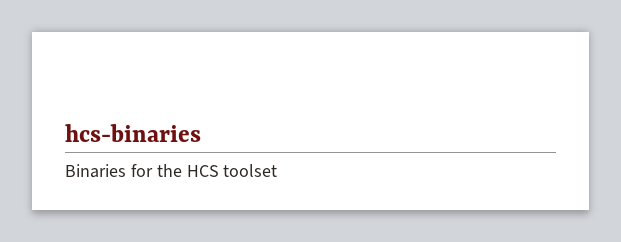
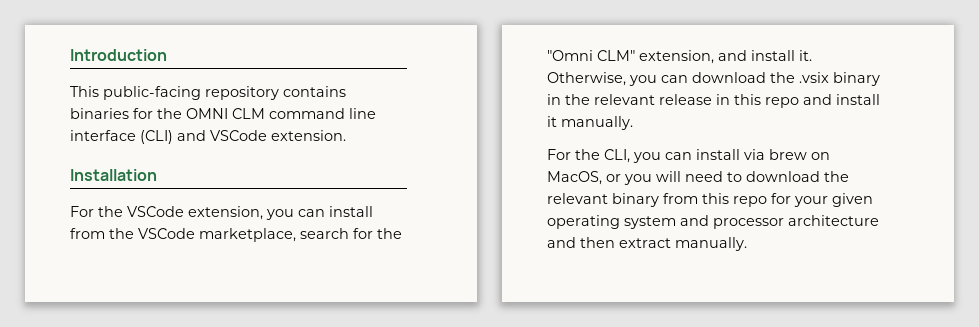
[65,124,201,142] [65,164,278,178] hcs-binaries // Binaries for the HCS toolset -> [70,49,167,61] [70,86,346,100] [70,108,376,119] [70,130,346,144] [70,169,157,181] [70,206,373,220] [70,228,402,242] [547,50,812,64] [547,72,880,86] [547,94,880,108] [547,116,633,130] [547,149,830,163] [547,171,849,185] [547,193,873,207] [547,215,879,229] [547,237,747,251] Introduction // This public-facing repository contains binaries for the OMNI CLM command line interface (CLI) and VSCode extension. // Installation // For the VSCode extension, you can install from the VSCode marketplace, search for the "Omni CLM" extension, and install it. Otherwise, you can download the .vsix binary in the relevant release in this repo and install it manually. // For the CLI, you can install via brew on MacOS, or you will need to download the relevant binary from this repo for your given operating system and processor architecture and then extract manually.

